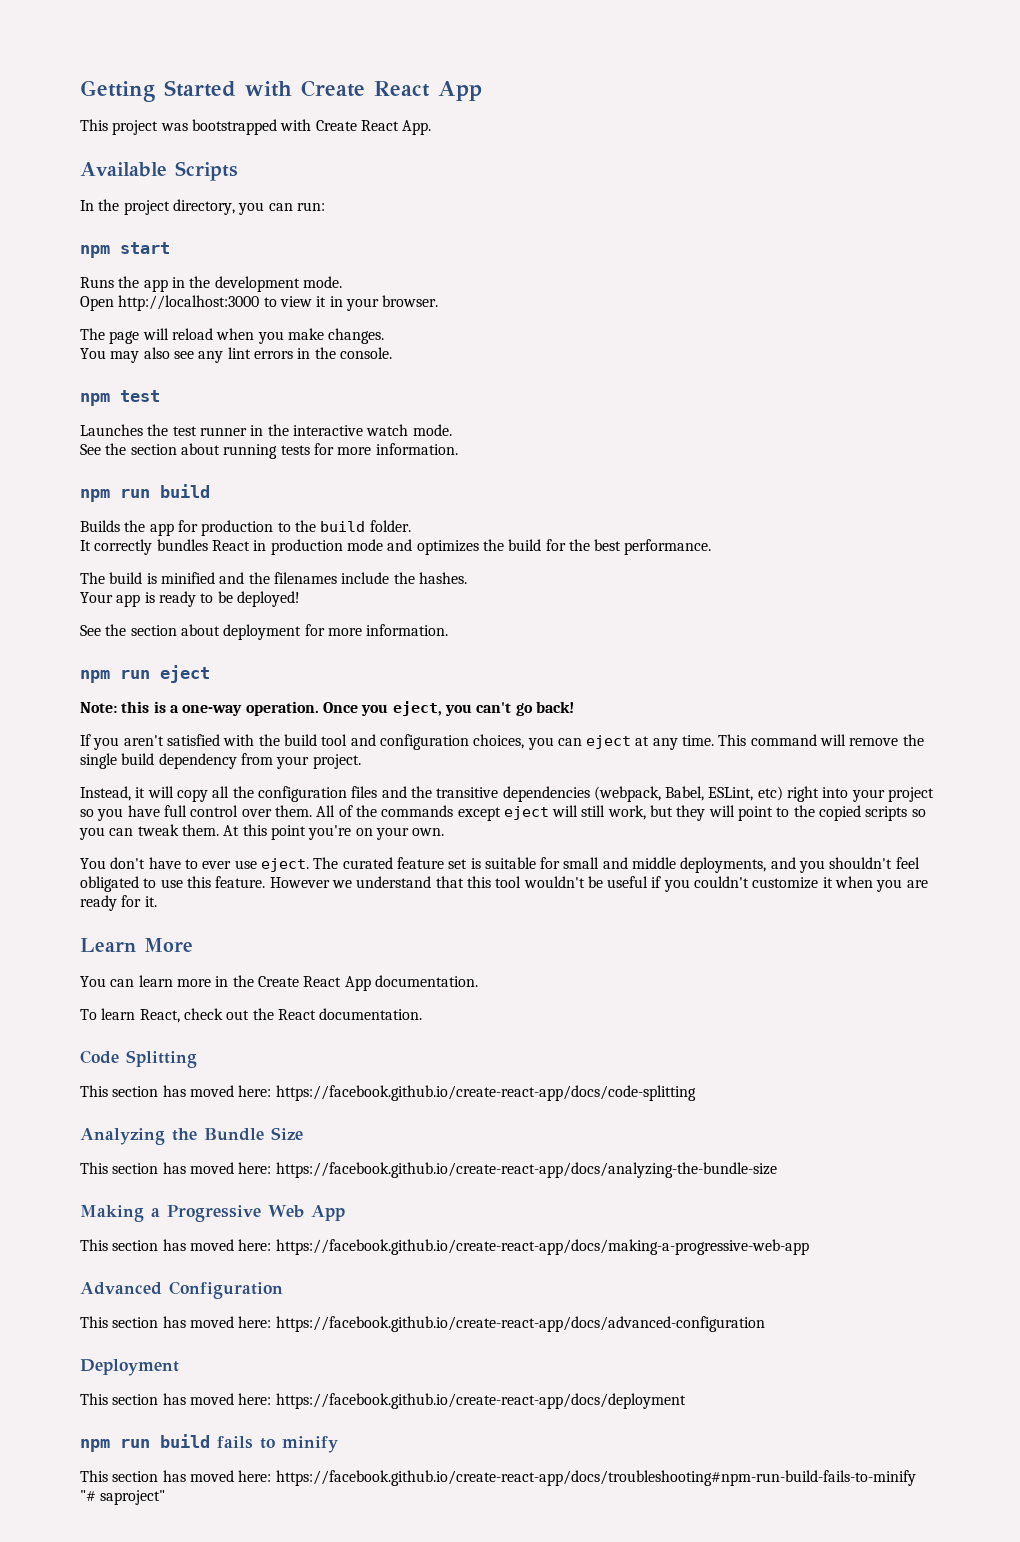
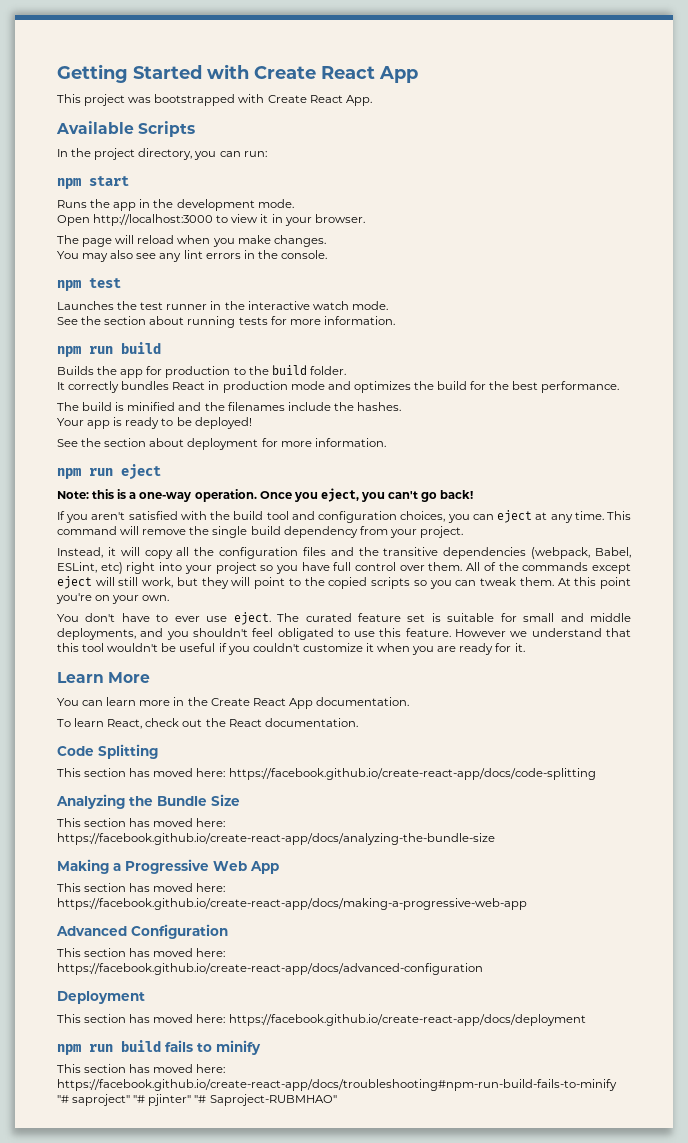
(166, 1497) none -> [133,1094,337,1106] "# pjinter" "# Saproject-RUBMHAO"

